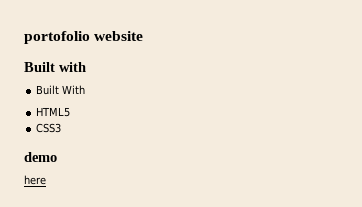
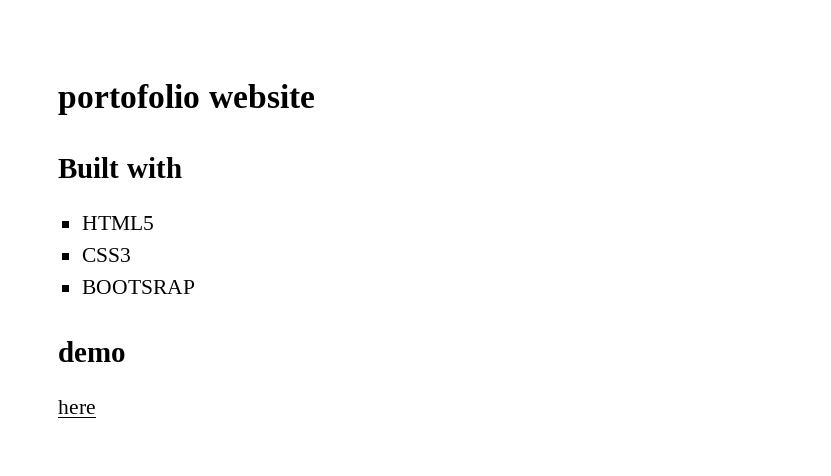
[36,85,86,95] // Built With -> (182, 167) none
(62, 128) none -> [81,280,195,294] // BOOTSRAP

